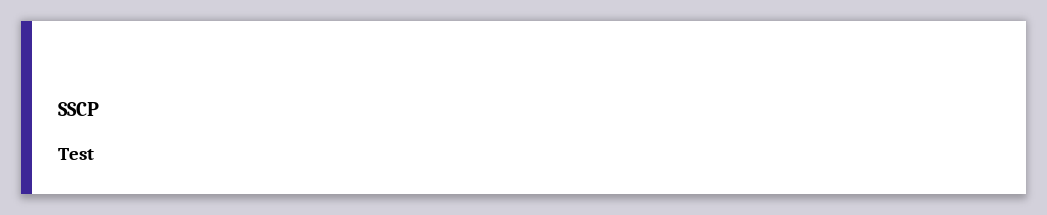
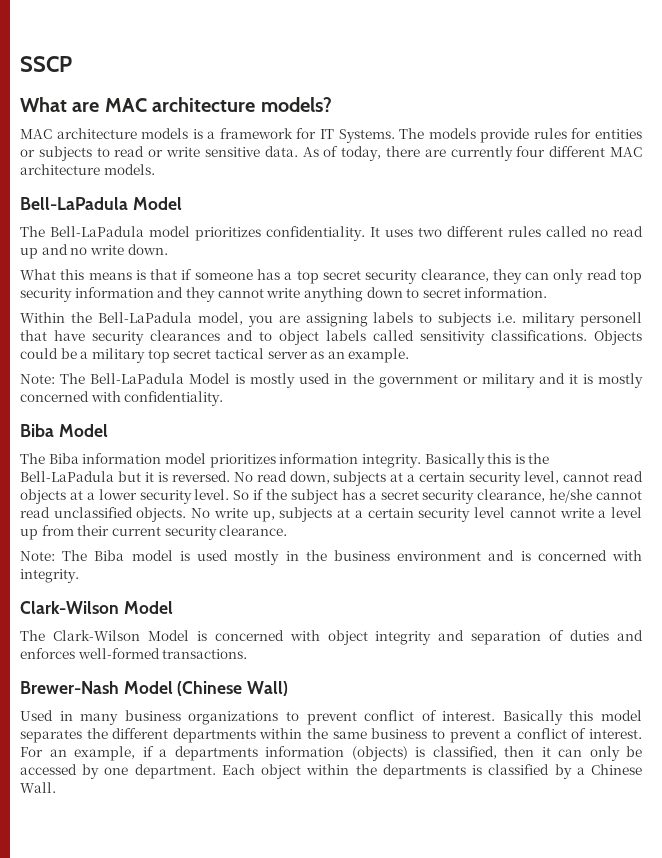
[58,148,94,160] Test -> [20,97,332,112] [20,128,642,143] [20,146,642,161] [20,164,155,175] [20,197,182,210] [20,226,643,241] [20,244,168,259] [20,269,642,284] [20,287,548,302] [20,312,643,327] [20,330,642,345] [20,348,410,363] [20,373,644,388] [20,391,224,406] [20,424,108,437] [20,453,550,468] [20,471,643,486] [20,489,642,504] [20,507,642,522] [20,525,288,540] [20,550,642,565] [20,569,79,583] [20,601,173,614] [20,630,643,645] [20,648,248,659] [20,681,289,696] [20,710,642,725] [20,728,643,743] [20,746,642,761] [20,764,643,779] [20,782,56,793] What are MAC architecture models? // MAC architecture models is a framework for IT Systems. The models provide rules for entities or subjects to read or write sensitive data. As of today, there are currently four different MAC architecture models. // Bell-LaPadula Model // The Bell-LaPadula model prioritizes confidentiality. It uses two different rules called no read up and no write down. // What this means is that if someone has a top secret security clearance, they can only read top security information and they cannot write anything down to secret information. // Within the Bell-LaPadula model, you are assigning labels to subjects i.e. military personell that have security clearances and to object labels called sensitivity classifications. Objects could be a military top secret tactical server as an example. // Note: The Bell-LaPadula Model is mostly used in the government or military and it is mostly concerned with confidentiality. // Biba Model // The Biba information model prioritizes information integrity. Basically this is the Bell-LaPadula but it is reversed. No read down, subjects at a certain security level, cannot read objects at a lower security level. So if the subject has a secret security clearance, he/she cannot read unclassified objects. No write up, subjects at a certain security level cannot write a level up from their current security clearance. // Note: The Biba model is used mostly in the business environment and is concerned with integrity. // Clark-Wilson Model // The Clark-Wilson Model is concerned with object integrity and separation of duties and enforces well-formed transactions. // Brewer-Nash Model (Chinese Wall) // Used in many business organizations to prevent conflict of interest. Basically this model separates the different departments within the same business to prevent a conflict of interest. For an example, if a departments information (objects) is classified, then it can only be accessed by one department. Each object within the departments is classified by a Chinese Wall.

